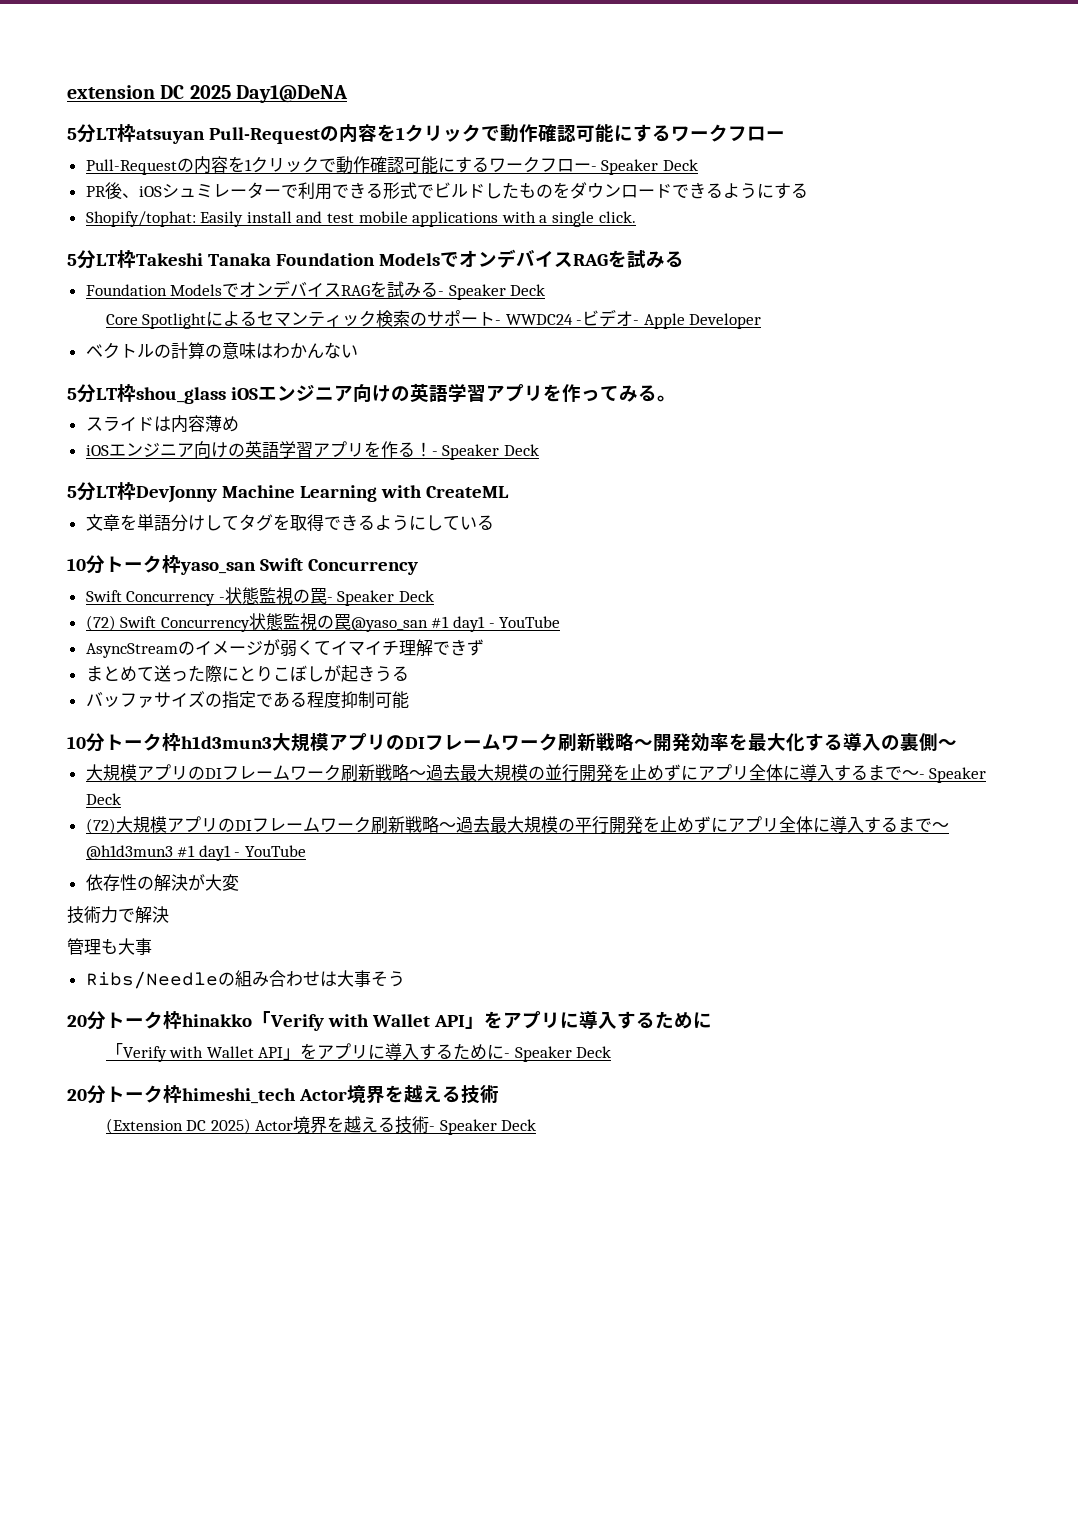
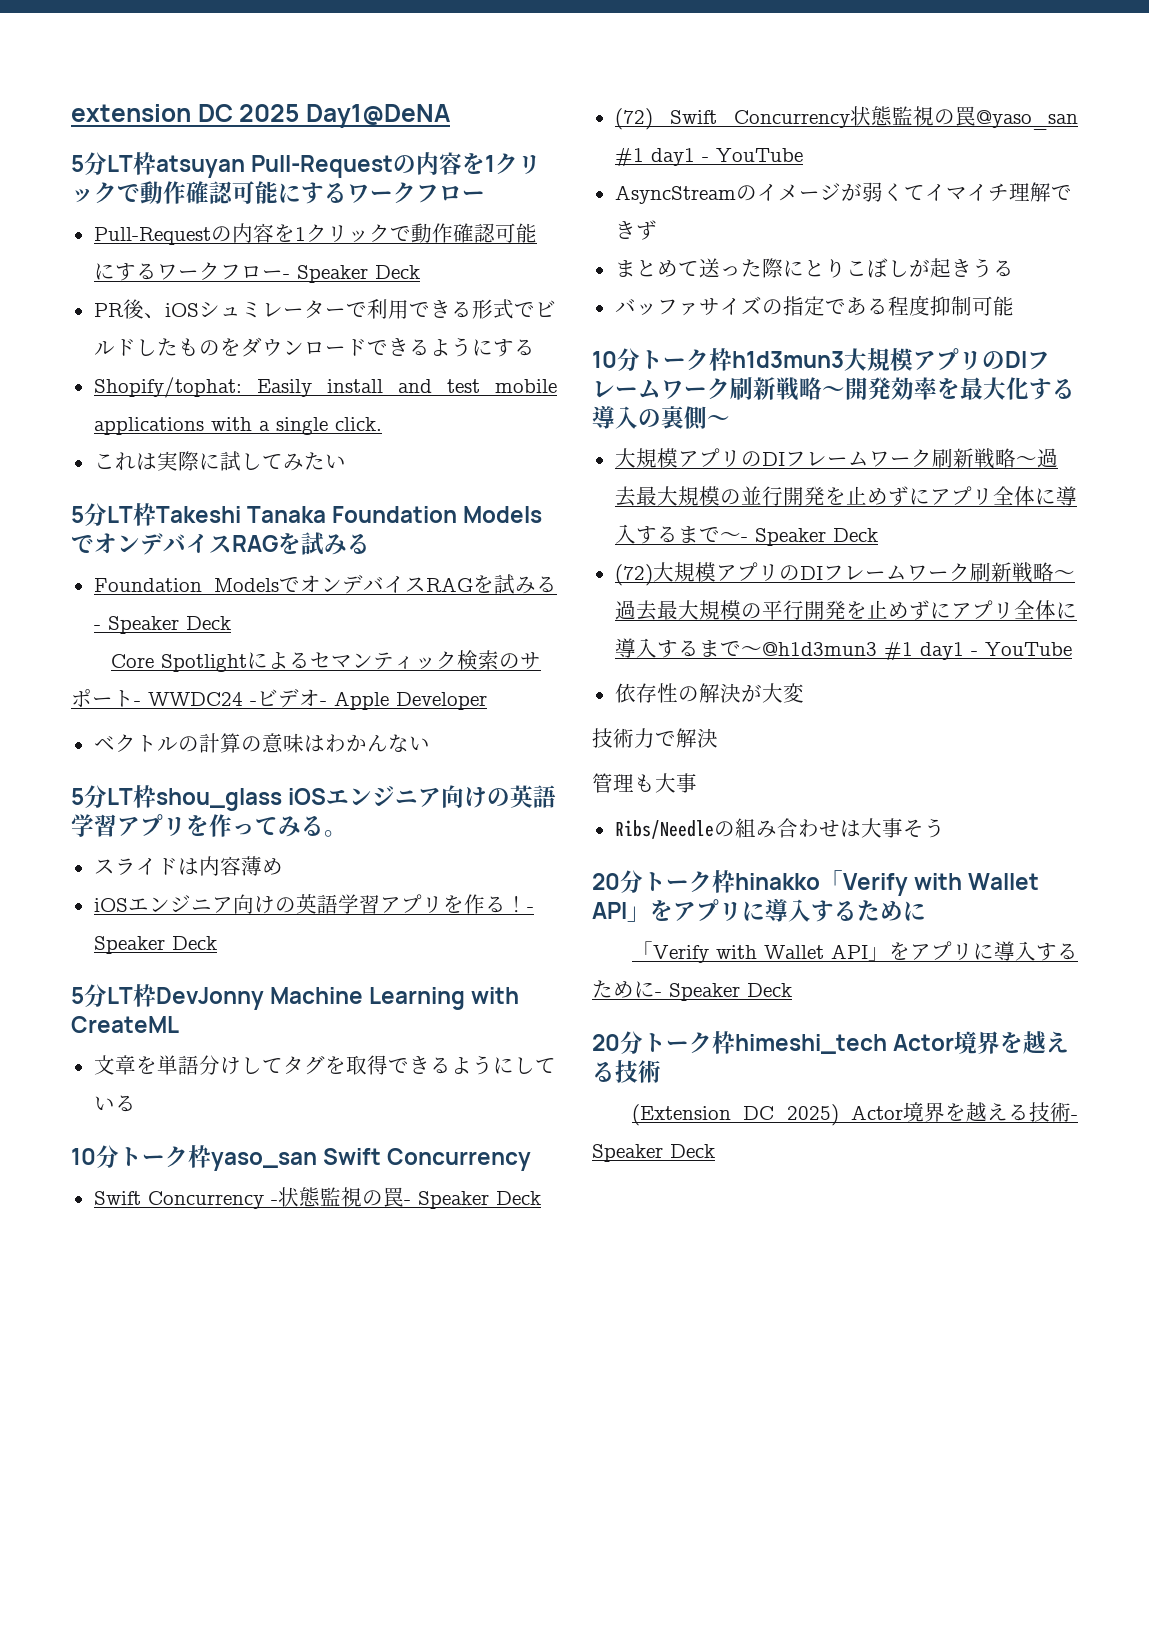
(636, 217) none -> [93,451,346,471] // これは実際に試してみたい

